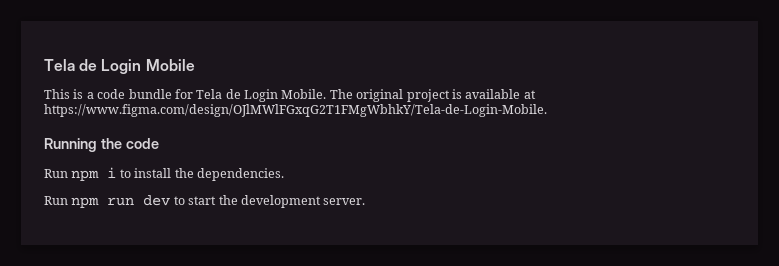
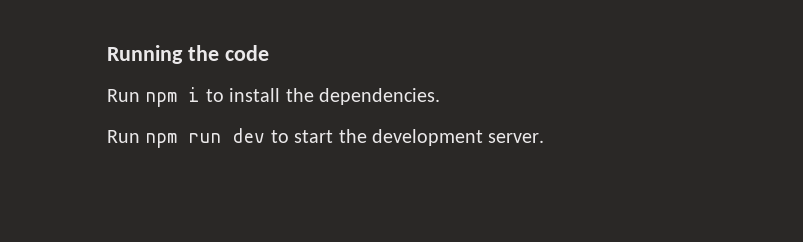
[44,59,195,74] [44,89,536,102] [44,104,547,117] Tela de Login Mobile // This is a code bundle for Tela de Login Mobile. The original project is available at https://www.figma.com/design/OJlMWlFGxqG2T1FMgWbhkY/Tela-de-Login-Mobile. // -> (107, 54) none

